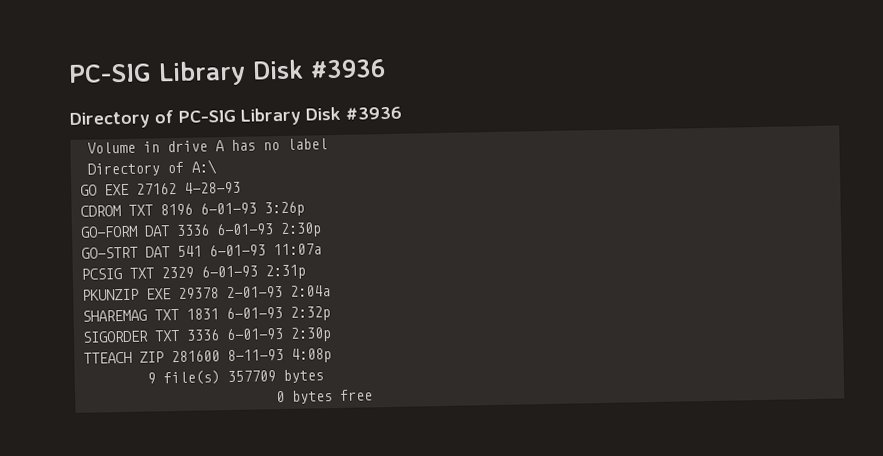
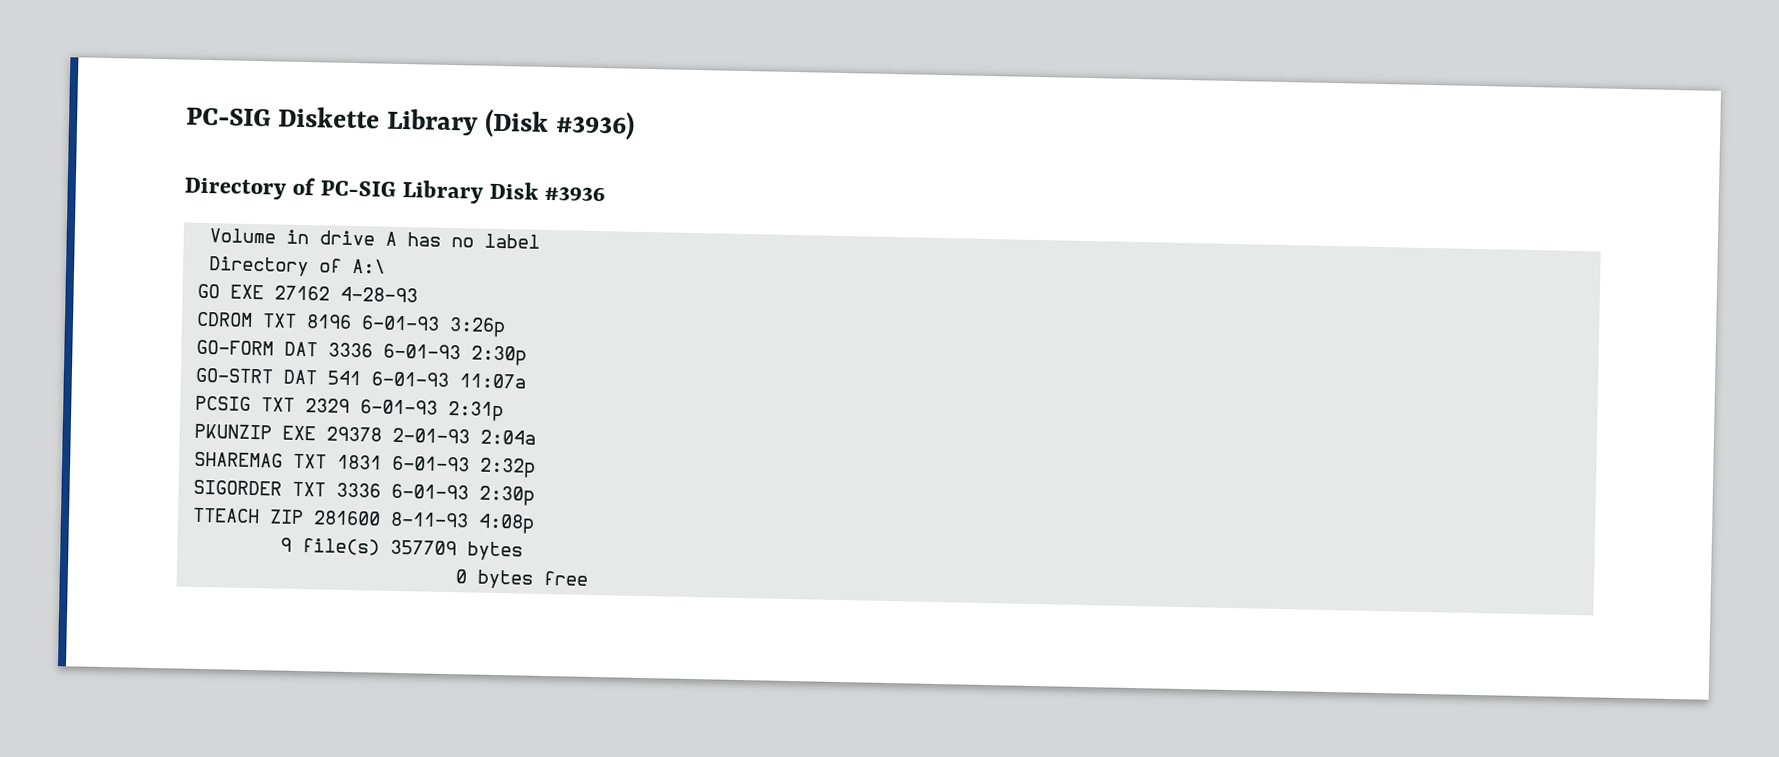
[68,59,386,87] PC-SIG Library Disk #3936 -> [186,106,636,140] PC-SIG Diskette Library (Disk #3936)

